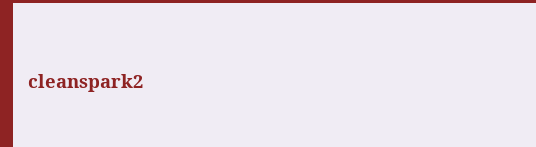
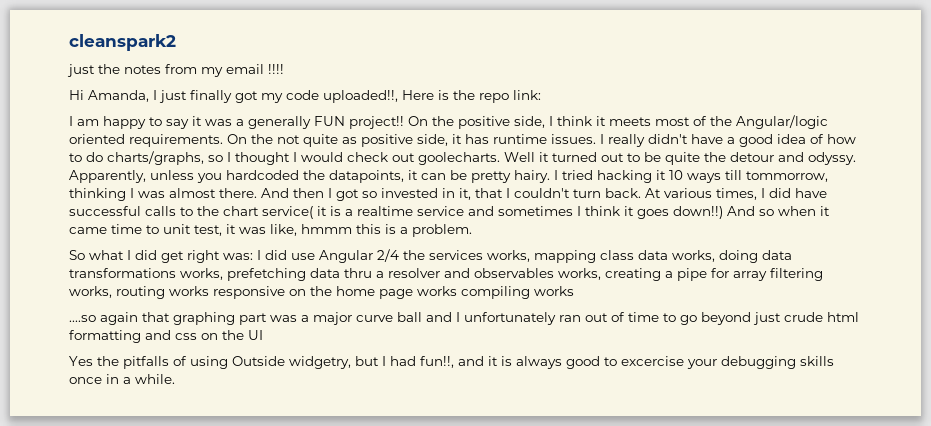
(143, 83) none -> [67,64,284,77] [69,90,541,103] [69,115,828,129] [69,134,856,147] [69,151,856,165] [69,170,828,183] [69,188,827,201] [69,206,830,219] [69,224,472,237] [69,249,792,263] [69,268,823,281] [69,286,574,299] [69,312,859,325] [69,330,263,343] [69,356,834,369] [69,374,175,384] // just the notes from my email !!!! // Hi Amanda, I just finally got my code uploaded!!, Here is the repo link: // I am happy to say it was a generally FUN project!! On the positive side, I think it meets most of the Angular/logic oriented requirements. On the not quite as positive side, it has runtime issues. I really didn't have a good idea of how to do charts/graphs, so I thought I would check out goolecharts. Well it turned out to be quite the detour and odyssy. Apparently, unless you hardcoded the datapoints, it can be pretty hairy. I tried hacking it 10 ways till tommorrow, thinking I was almost there. And then I got so invested in it, that I couldn't turn back. At various times, I did have successful calls to the chart service( it is a realtime service and sometimes I think it goes down!!) And so when it came time to unit test, it was like, hmmm this is a problem. // So what I did get right was: I did use Angular 2/4 the services works, mapping class data works, doing data transformations works, prefetching data thru a resolver and observables works, creating a pipe for array filtering works, routing works responsive on the home page works compiling works // ....so again that graphing part was a major curve ball and I unfortunately ran out of time to go beyond just crude html formatting and css on the UI // Yes the pitfalls of using Outside widgetry, but I had fun!!, and it is always good to excercise your debugging skills once in a while.

